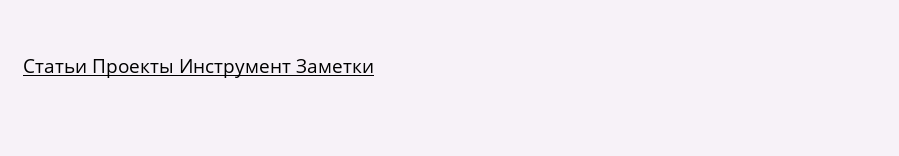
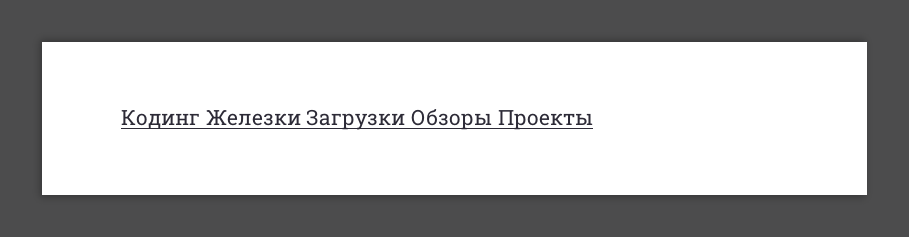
[23,59,374,78] Статьи Проекты Инструмент Заметки -> [121,109,593,130] Кодинг Железки Загрузки Обзоры Проекты

